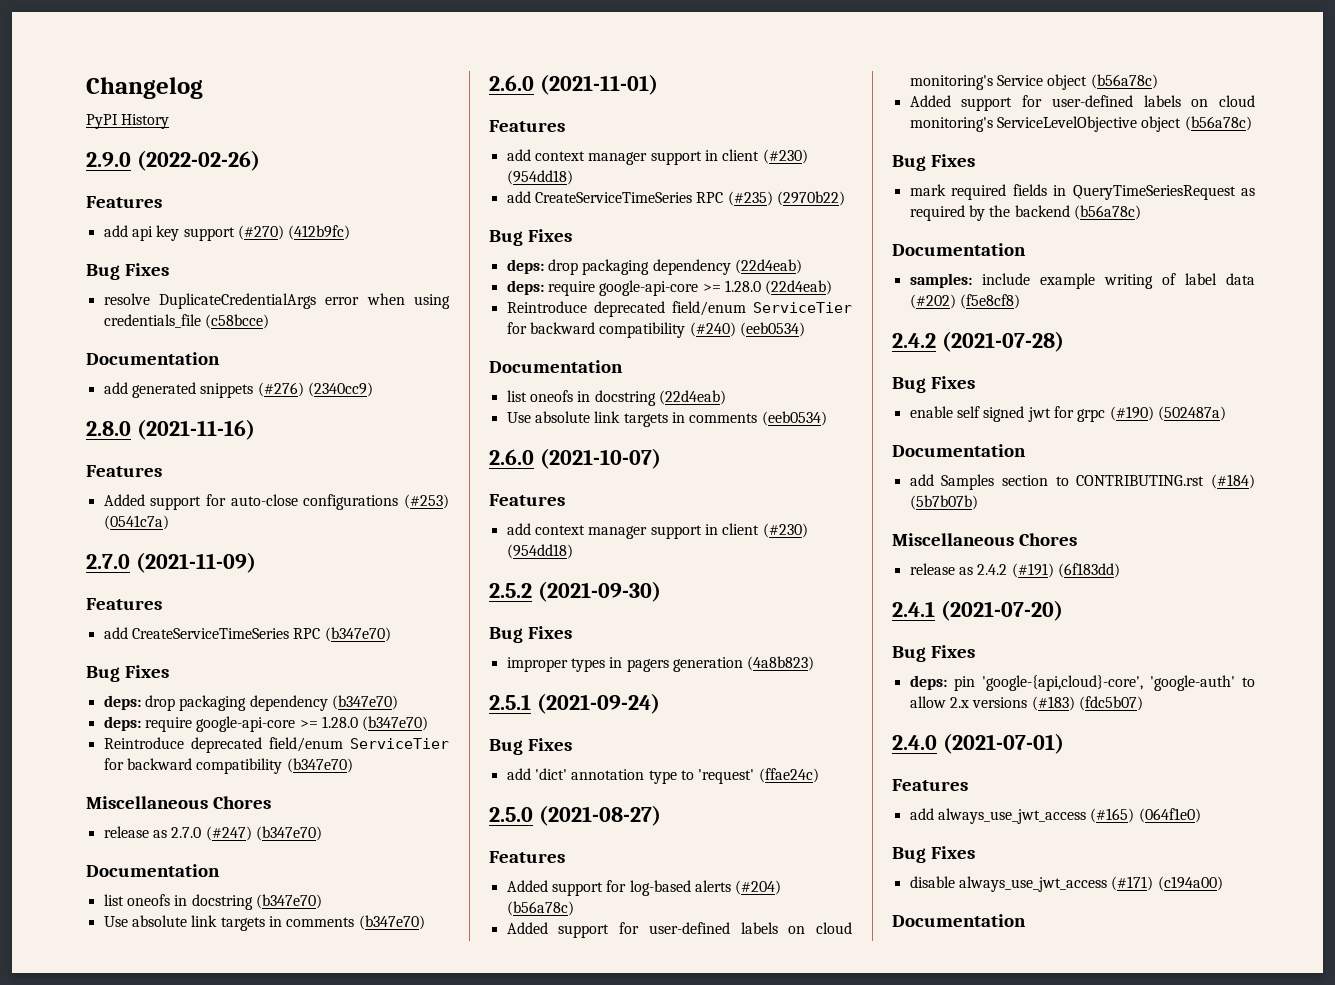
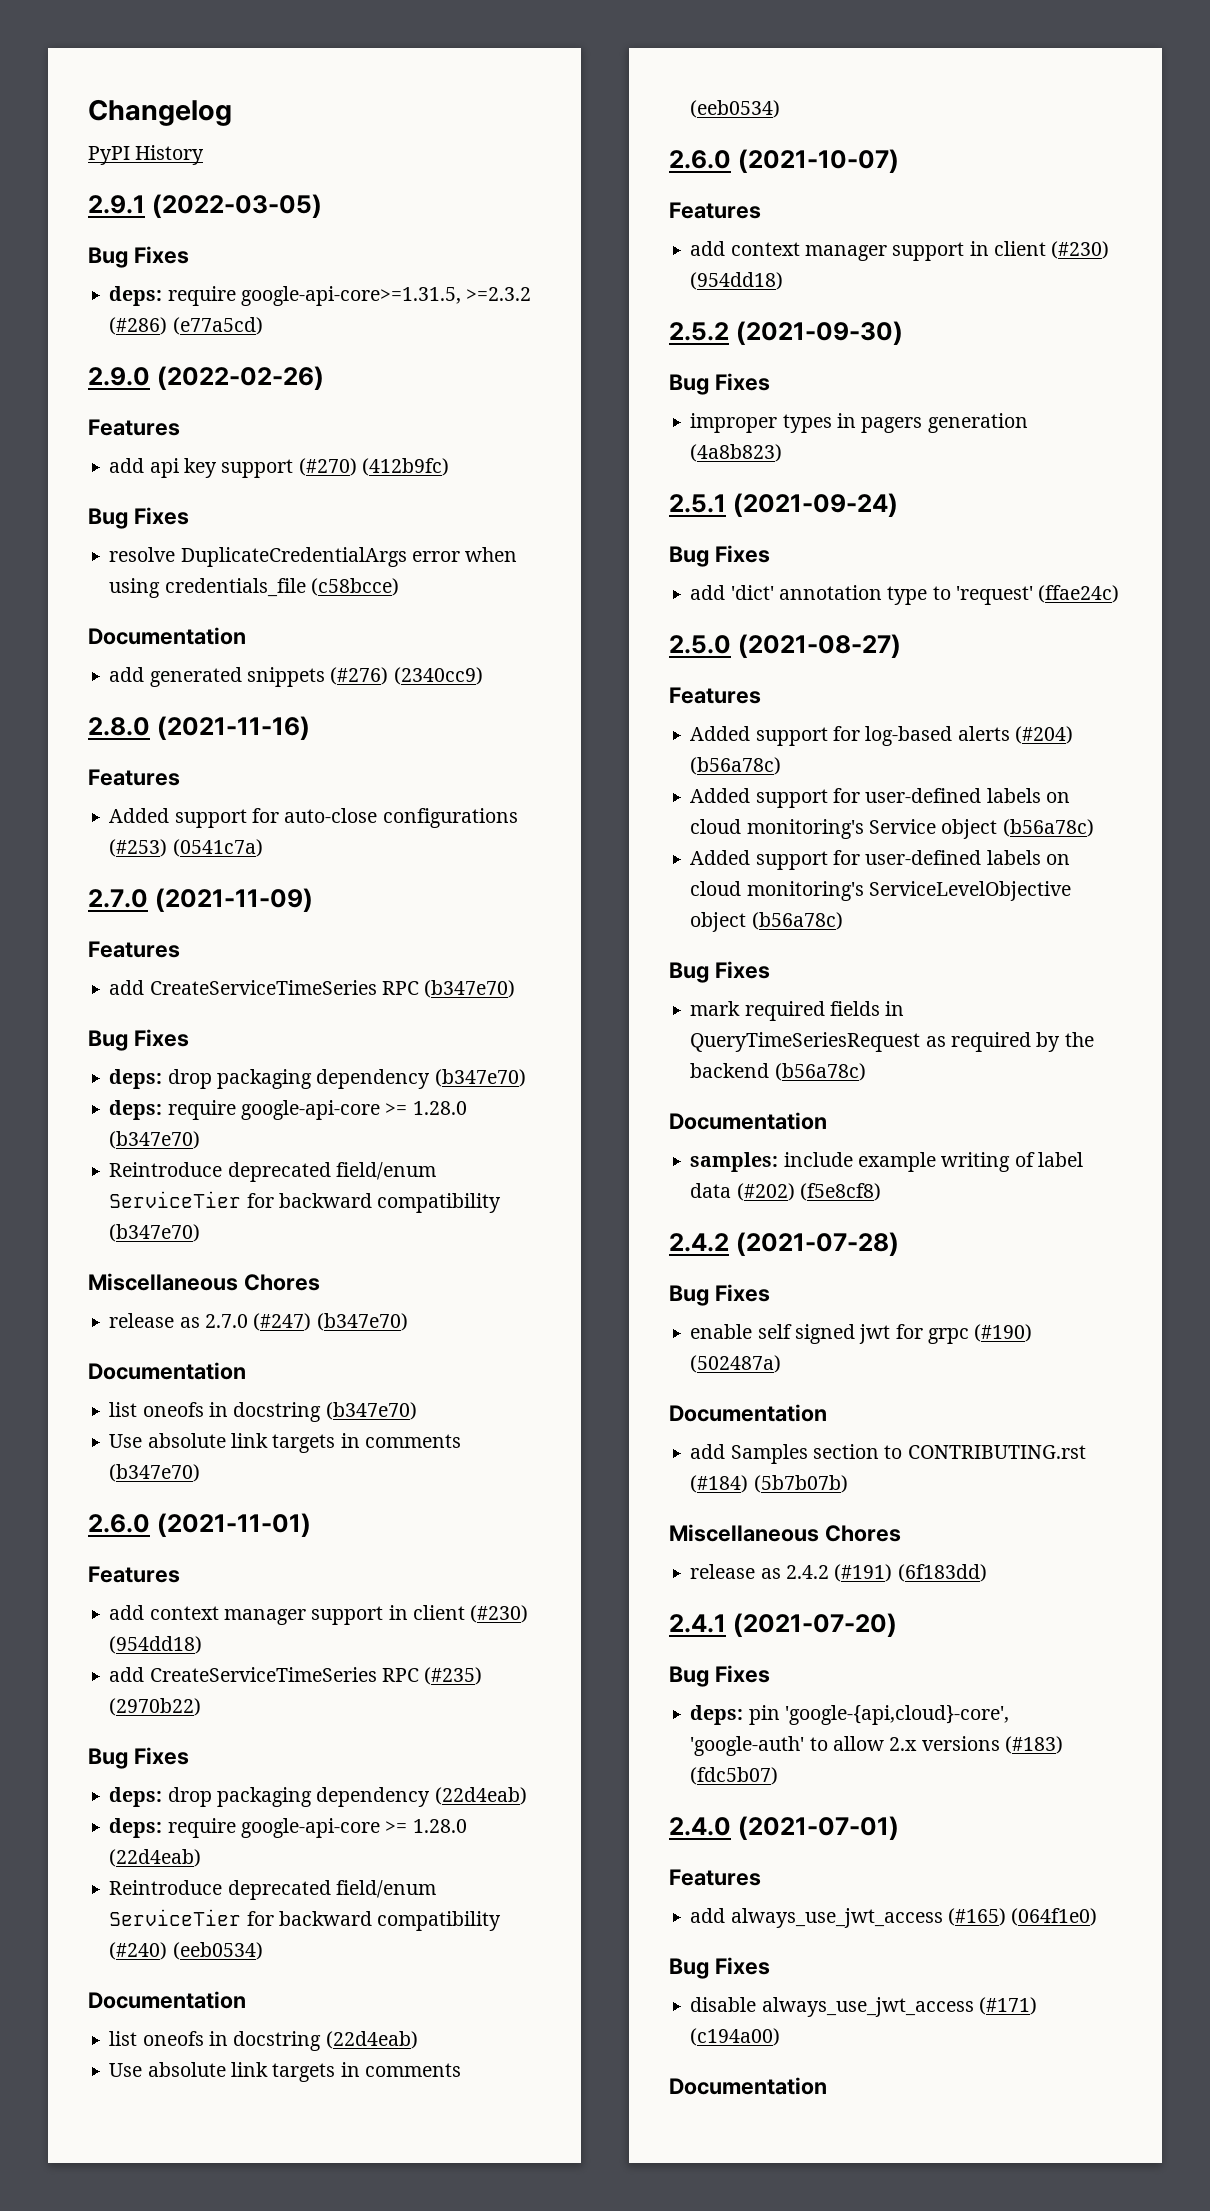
(170, 121) none -> [88,194,322,218] [88,246,189,268] [109,286,532,306] [109,317,263,335] // 2.9.1 (2022-03-05) // Bug Fixes // deps: require google-api-core>=1.31.5, >=2.3.2 (#286) (e77a5cd)

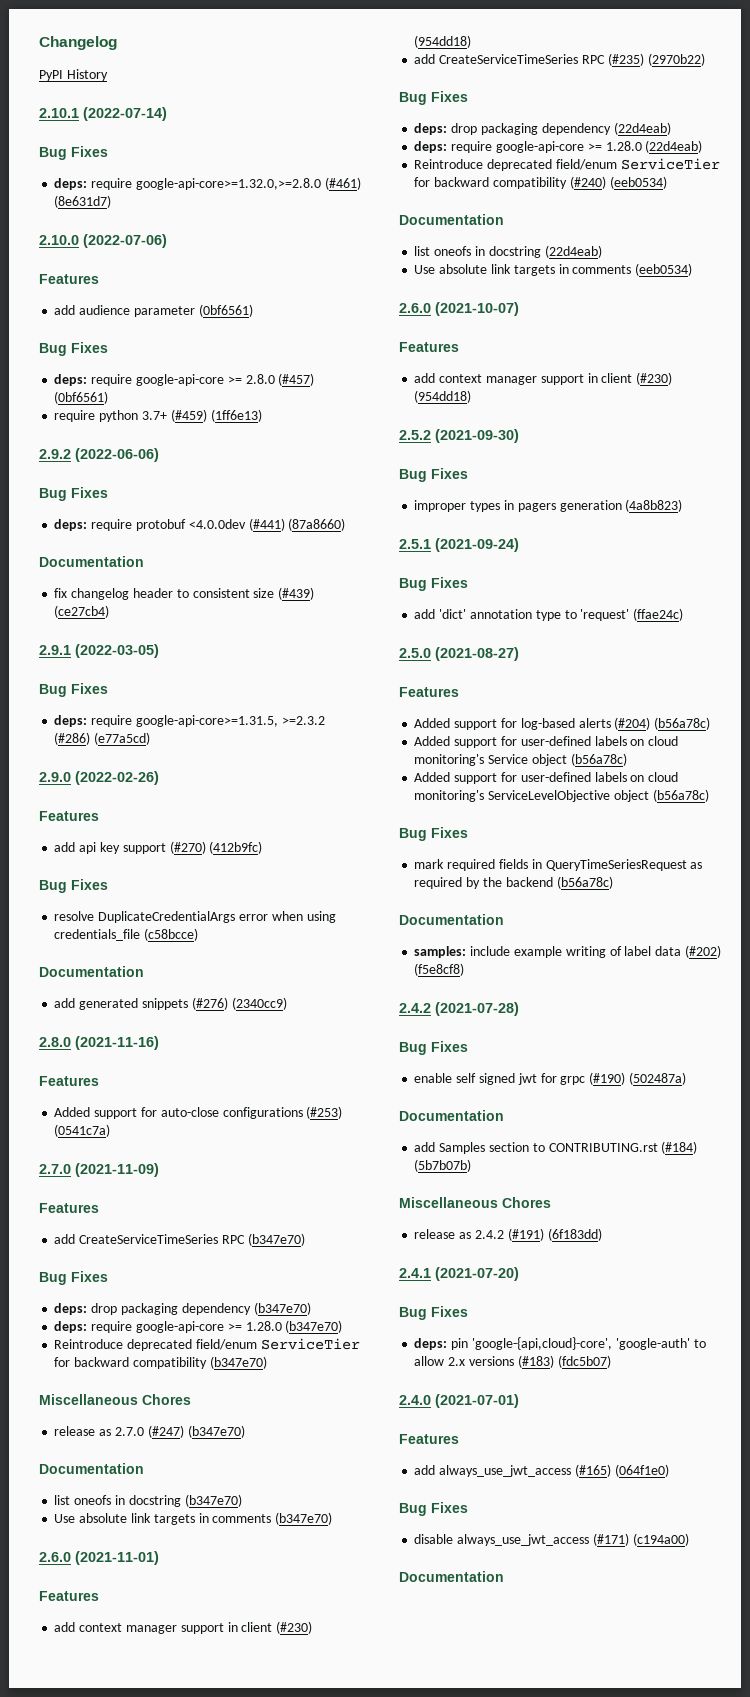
(205, 155) none -> [39,107,167,121] [39,146,108,160] [54,177,361,190] [54,195,112,208] [39,234,167,248] [39,274,99,284] [54,304,253,317] [39,342,108,356] [54,373,315,386] [54,391,109,404] [54,409,262,422] [39,448,159,462] [39,487,108,501] [54,518,346,531] [39,556,144,567] [54,587,315,600] [54,605,110,618] // 2.10.1 (2022-07-14) // Bug Fixes // deps: require google-api-core>=1.32.0,>=2.8.0 (#461) (8e631d7) // 2.10.0 (2022-07-06) // Features // add audience parameter (0bf6561) // Bug Fixes // deps: require google-api-core >= 2.8.0 (#457) (0bf6561) // require python 3.7+ (#459) (1ff6e13) // 2.9.2 (2022-06-06) // Bug Fixes // deps: require protobuf <4.0.0dev (#441) (87a8660) // Documentation // fix changelog header to consistent size (#439) (ce27cb4)

